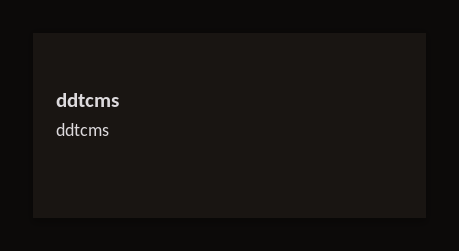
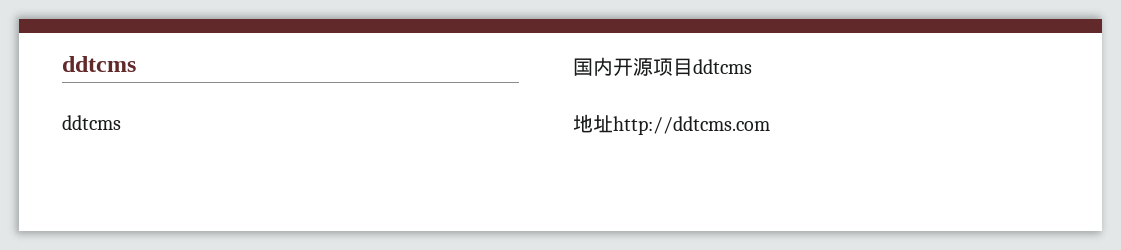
(109, 129) none -> [573,57,752,76] [573,114,770,135] // 国内开源项目ddtcms // 地址http://ddtcms.com

